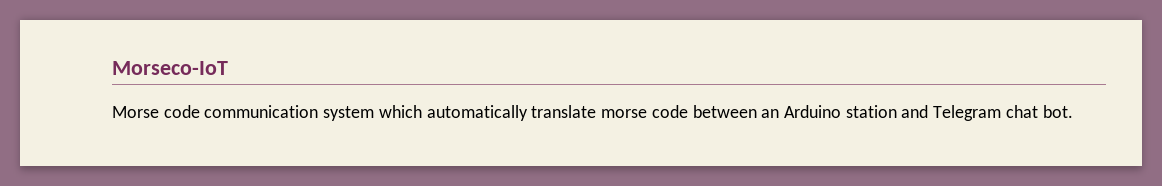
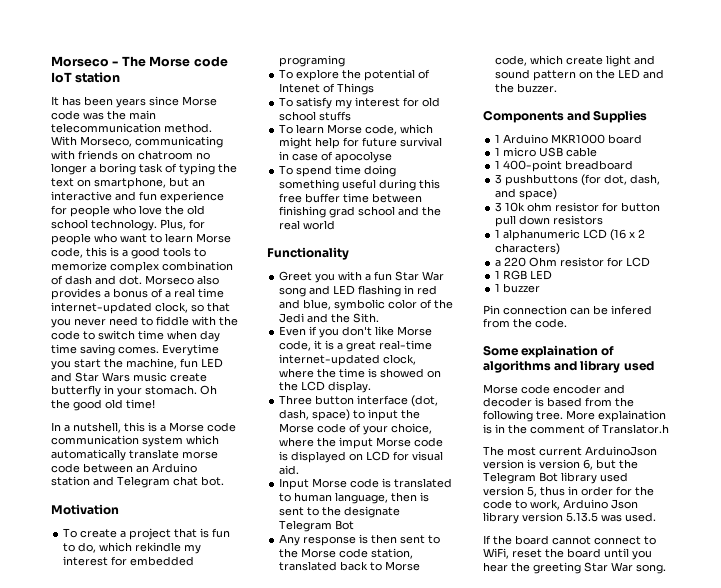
[112,61,228,75] Morseco-IoT // -> [51,56,228,67] [51,72,121,83] [51,96,217,108] [51,110,156,120] [51,123,212,133] [51,136,223,148] [51,150,210,160] [51,163,237,175] [51,177,205,189] [51,191,224,203] [51,205,205,217] [51,219,205,231] [51,233,231,245] [51,247,206,259] [51,261,233,273] [51,275,219,285] [51,288,224,300] [51,302,230,314] [51,316,238,328] [51,330,220,342] [51,344,219,356] [51,358,223,370] [51,372,207,382] [51,385,217,397] [51,399,155,411] [51,422,166,433] Morseco - The Morse code IoT station // It has been years since Morse code was the main telecommunication method. With Morseco, communicating with friends on chatroom no longer a boring task of typing the text on smartphone, but an interactive and fun experience for people who love the old school technology. Plus, for people who want to learn Morse code, this is a good tools to memorize complex combination of dash and dot. Morseco also provides a bonus of a real time internet-updated clock, so that you never need to fiddle with the code to switch time when day time saving comes. Everytime you start the machine, fun LED and Star Wars music create butterfly in your stomach. Oh the good old time! // In a nutshell, this is a
(1073, 111) none -> [51,504,119,515] [63,528,231,540] [63,542,202,554] [63,556,195,566] [279,55,346,67] [279,69,431,81] [279,83,375,95] [279,97,441,109] [279,111,352,121] [279,124,434,135] [279,137,443,149] [279,151,393,163] [279,165,397,177] [279,179,441,191] [279,193,423,203] [279,206,442,218] [279,220,336,230] [267,247,349,260] [279,271,445,283] [279,285,438,297] [279,299,454,311] [279,313,380,323] [279,326,433,338] [279,340,433,352] [279,354,417,366] [279,368,442,378] [279,381,372,393] [279,395,439,407] [279,409,421,421] [279,423,433,435] [279,437,444,449] [279,451,444,463] [279,465,300,475] [279,478,453,490] [279,492,430,504] [279,506,401,518] [279,520,355,532] [279,534,441,546] [279,548,414,559] [279,561,421,571] [495,55,656,67] [495,69,665,81] [495,83,558,93] [483,110,648,123] [495,134,643,144] [495,147,598,157] [495,160,634,172] [495,174,661,186] [495,188,558,200] [495,202,661,212] [495,215,604,227] [495,229,646,241] [495,243,561,255] [495,257,651,267] [495,270,553,280] [495,283,541,293] [483,305,652,315] [483,318,567,328] [483,345,615,358] [483,360,654,373] [483,384,625,394] [483,397,634,407] [483,410,666,422] [483,424,669,434] [483,446,657,456] [483,459,638,470] [483,472,628,484] [483,486,654,497] [483,499,638,510] [483,512,656,524] [483,535,656,545] [483,548,652,560] [483,562,666,574] // Motivation // To create a project that is fun to do, which rekindle my interest for embedded programing // To explore the potential of Intenet of Things // To satisfy my interest for old school stuffs // To learn Morse code, which might help for future survival in case of apocolyse // To spend time doing something useful during this free buffer time between finishing grad school and the real world // Functionality // Greet you with a fun Star War song and LED flashing in red and blue, symbolic color of the Jedi and the Sith. // Even if you don't like Morse code, it is a great real-time internet-updated clock, where the time is showed on the LCD display. // Three button interface (dot, dash, space) to input the Morse code of your choice, where the imput Morse code is displayed on LCD for visual aid. // Input Morse code is translated to human language, then is sent to the designate Telegram Bot // Any response is then sent to the Morse code station, translated back to Morse code, which create light and sound pattern on the LED and the buzzer. // Components and Supplies // 1 Arduino MKR1000 board // 1 micro USB cable // 1 400-point breadboard // 3 pushbuttons (for dot, dash, and space) // 3 10k ohm resistor for button pull down resistors // 1 alphanumeric LCD (16 x 2 characters) // a 220 Ohm resistor for LCD // 1 RGB LED // 1 buzzer // Pin connection can be infered from the code. // Some explaination of algorithms and library used // Morse code encoder and decoder is based from the following tree. More explaination is in the comment of Translator.h // The most current ArduinoJson version is version 6, but the Telegram Bot library used version 5, thus in order for the code to work, Arduino Json library version 5.13.5 was used. // If the board cannot connect to WiFi, reset the board until you hear the greeting Star War song.

